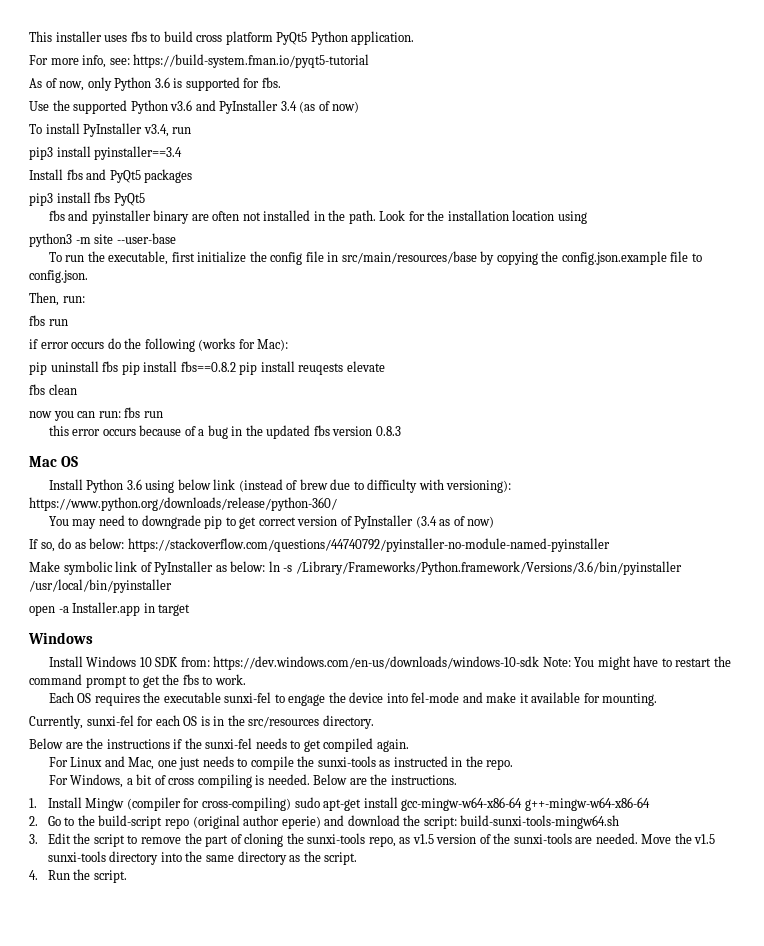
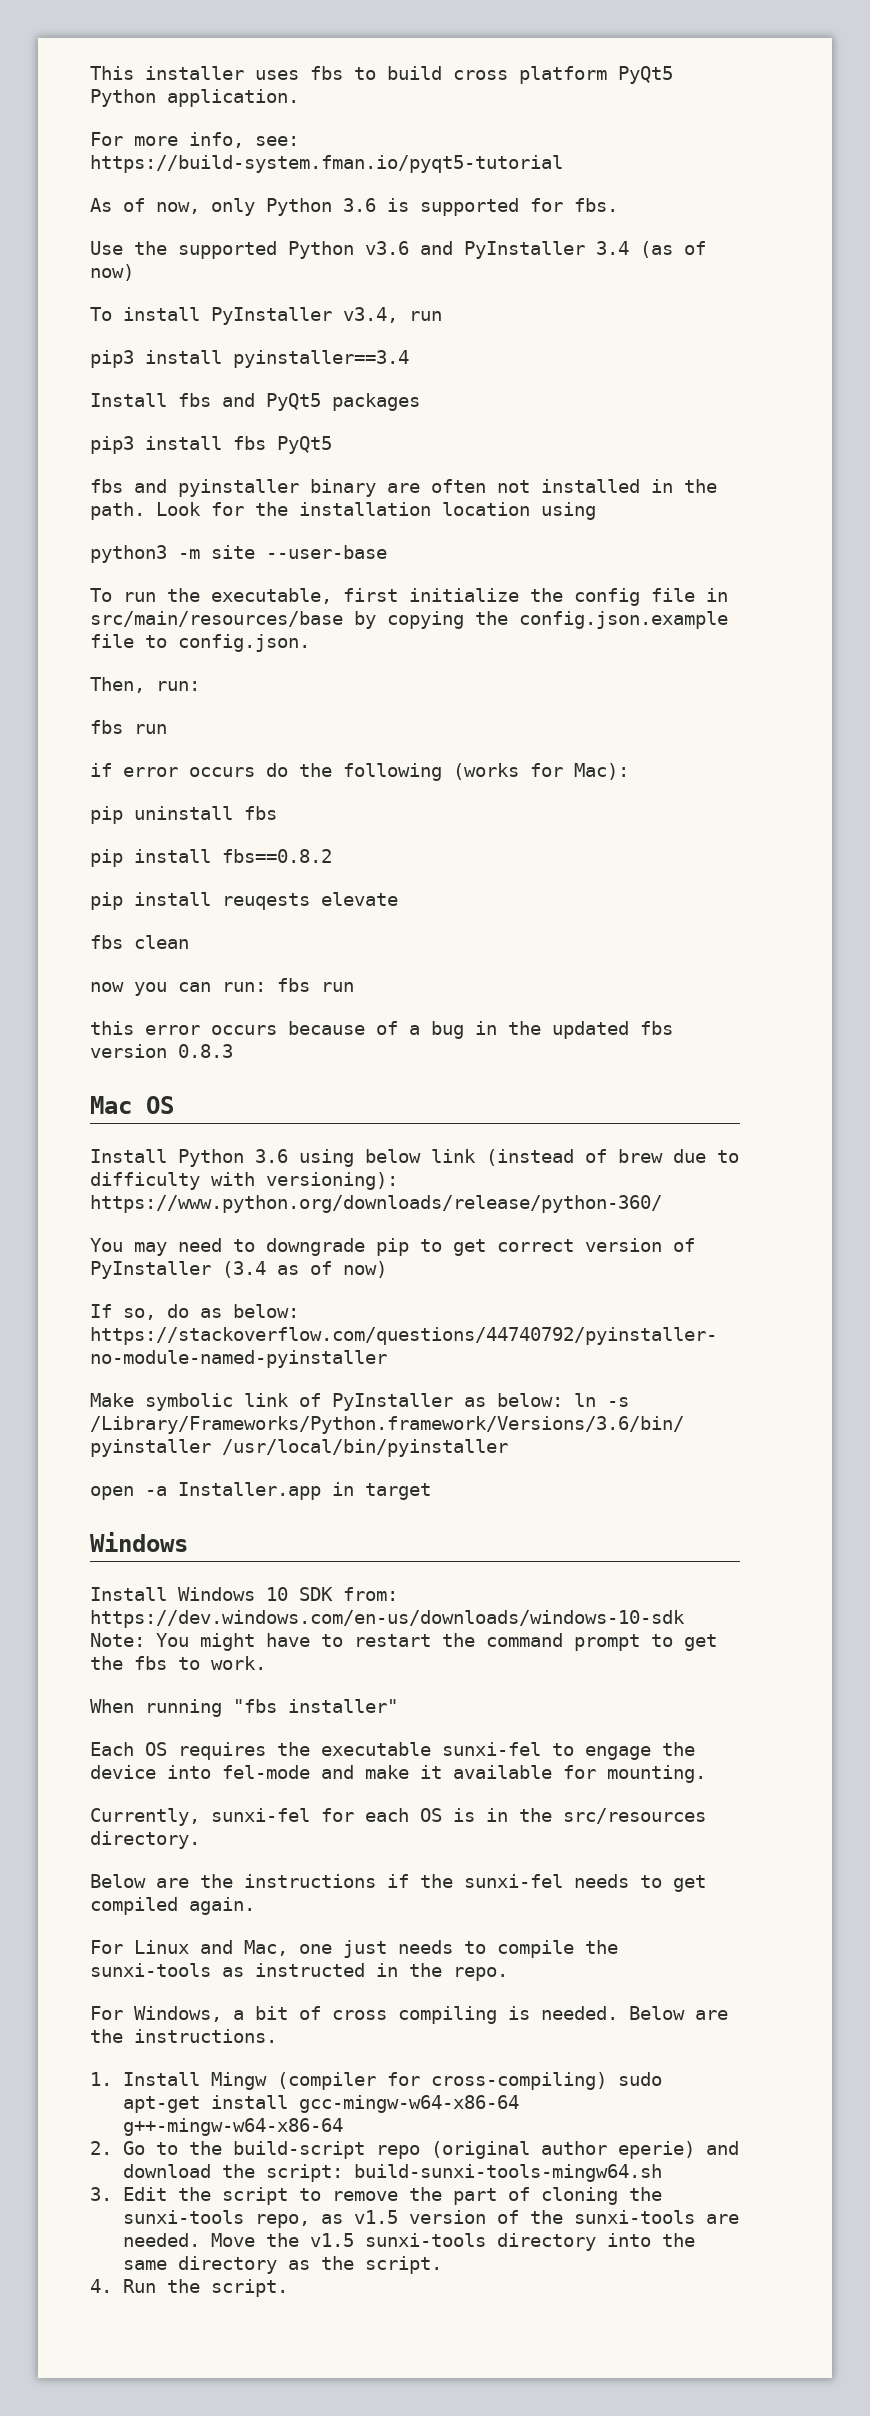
(119, 366) none -> (277, 813) //
(236, 366) none -> (332, 856) //
(246, 679) none -> [90,1699,398,1717] // When running "fbs installer"

